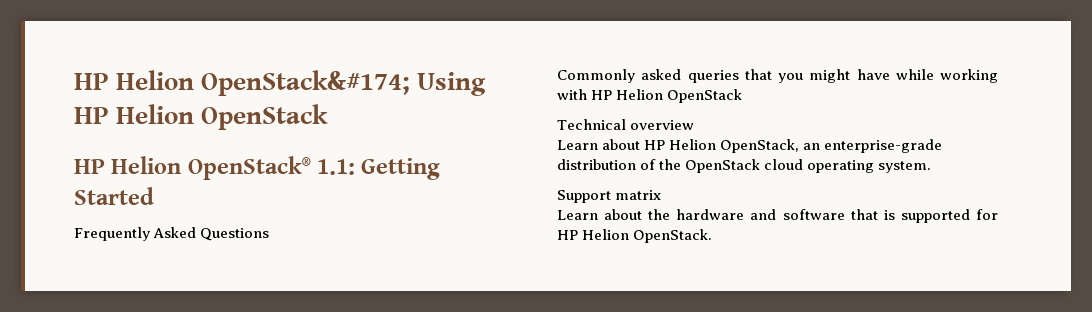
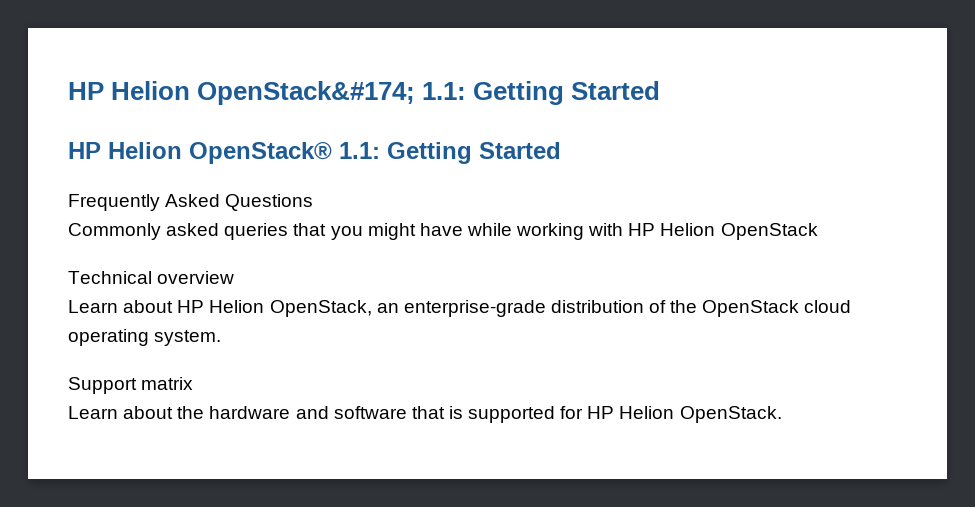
[417,72,487,96] [74,104,329,130] Using HP Helion OpenStack -> [422,81,661,105] 1.1: Getting Started

